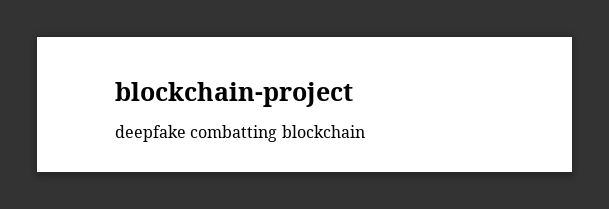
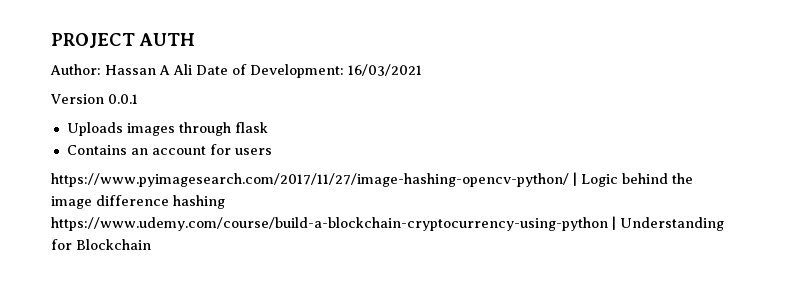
[115,82,353,107] [115,125,365,142] blockchain-project // deepfake combatting blockchain -> [51,33,195,48] [50,64,422,78] [50,94,138,104] [66,122,268,136] [66,144,272,155] [51,172,693,187] [51,195,225,209] [51,216,724,231] [51,239,151,250] PROJECT AUTH // Author: Hassan A Ali Date of Development: 16/03/2021 // Version 0.0.1 // Uploads images through flask // Contains an account for users // https://www.pyimagesearch.com/2017/11/27/image-hashing-opencv-python/ | Logic behind the image difference hashing https://www.udemy.com/course/build-a-blockchain-cryptocurrency-using-python | Understanding for Blockchain

